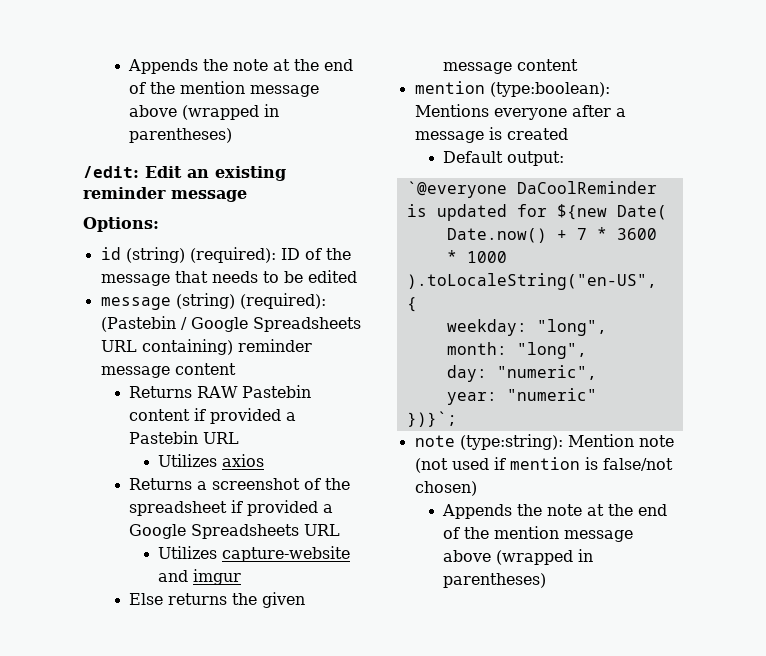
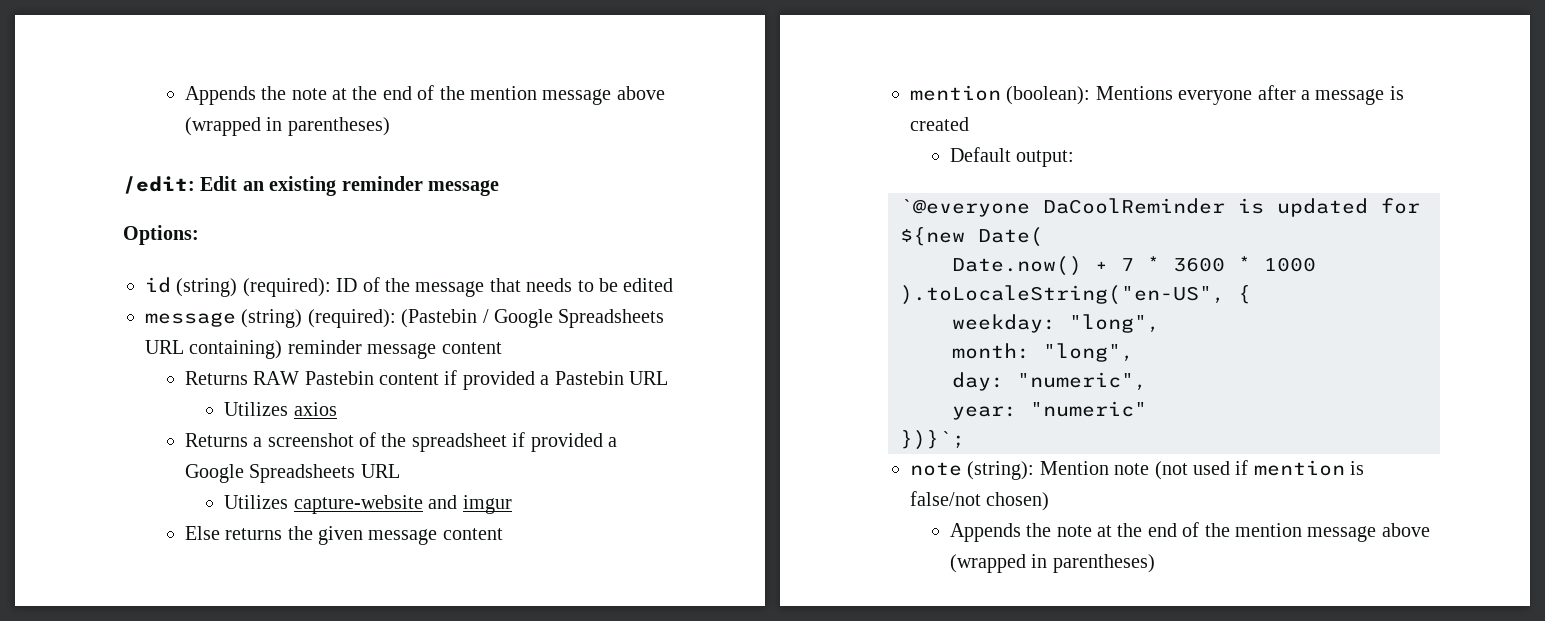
[489,82,610,97] (type:boolean): -> [1006,86,1091,105] (boolean):
[459,434,563,450] (type:string): -> [967,461,1035,480] (string):

